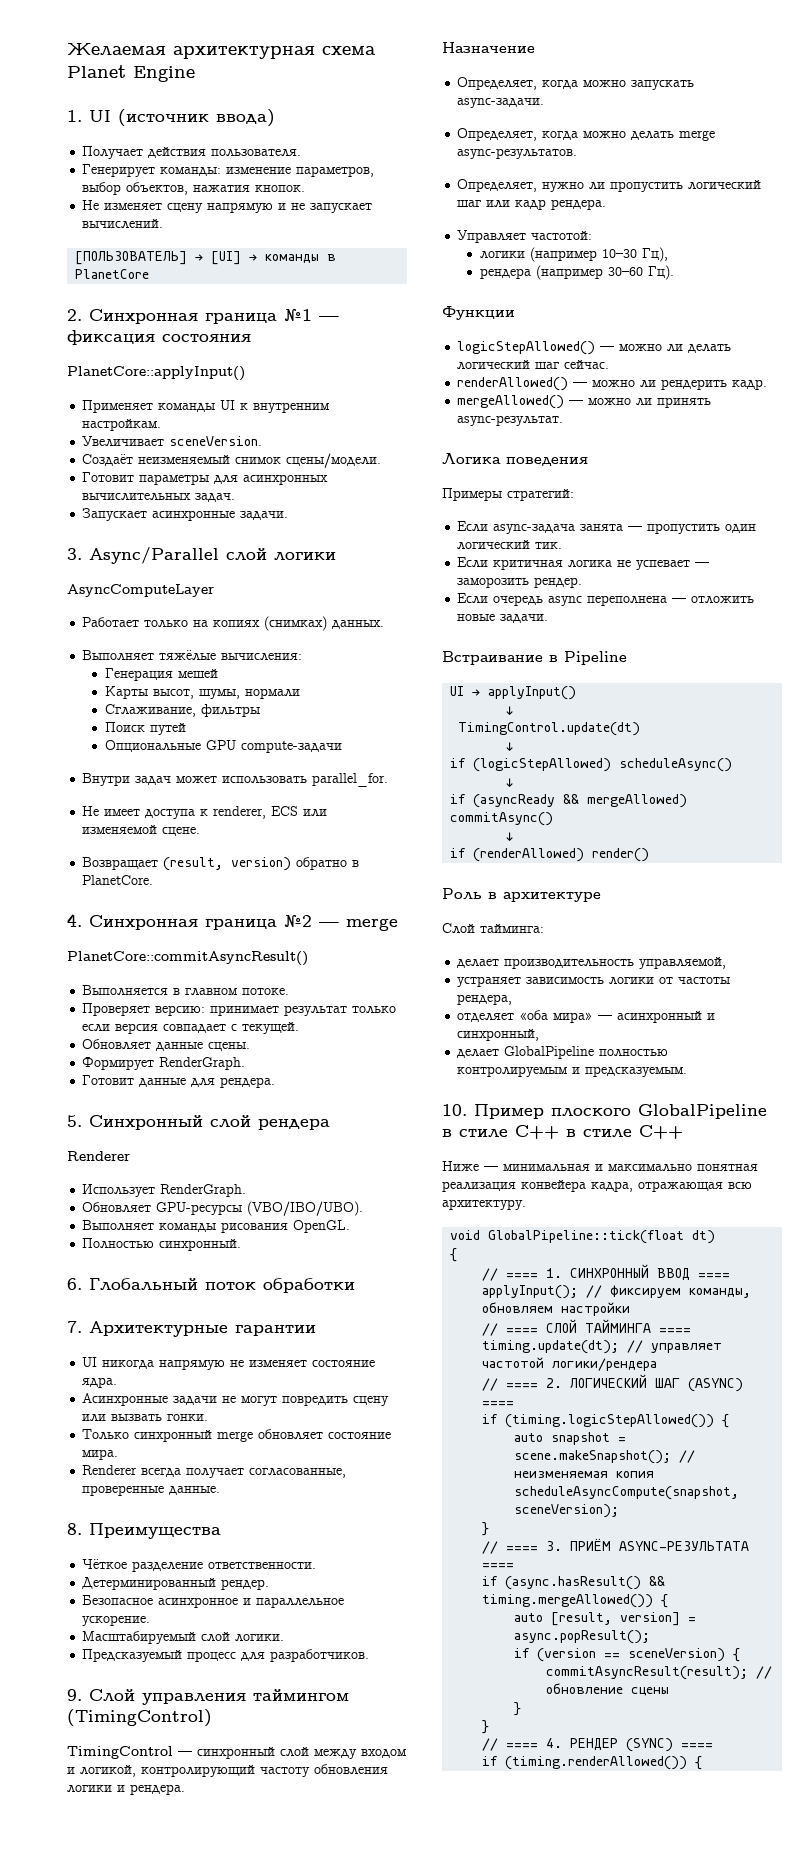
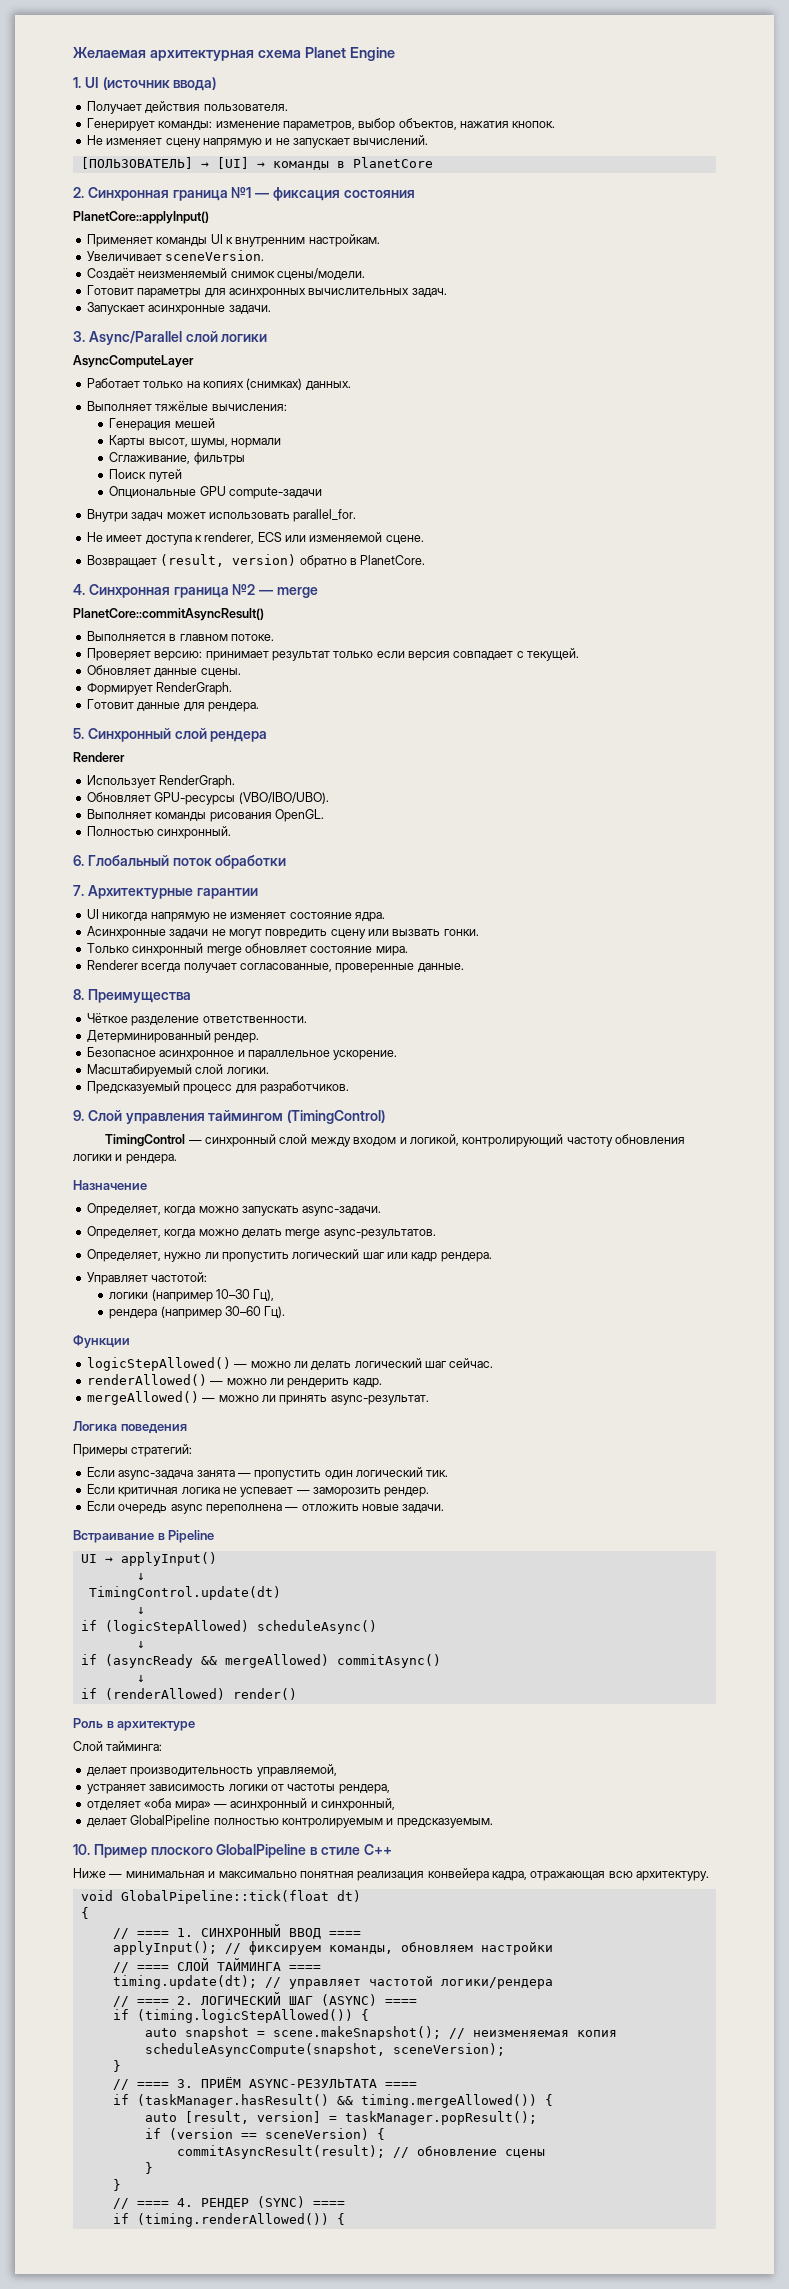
[566,1125,683,1139] в стиле C++ -> (392, 1849) none
[505,1576,642,1590] (async.hasResult() -> [136,2094,329,2108] (taskManager.hasResult()
[514,1630,651,1644] async.popResult(); -> [344,2111,537,2125] taskManager.popResult();

